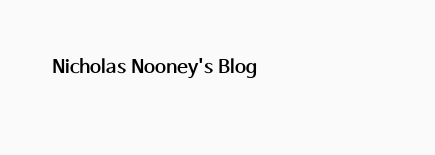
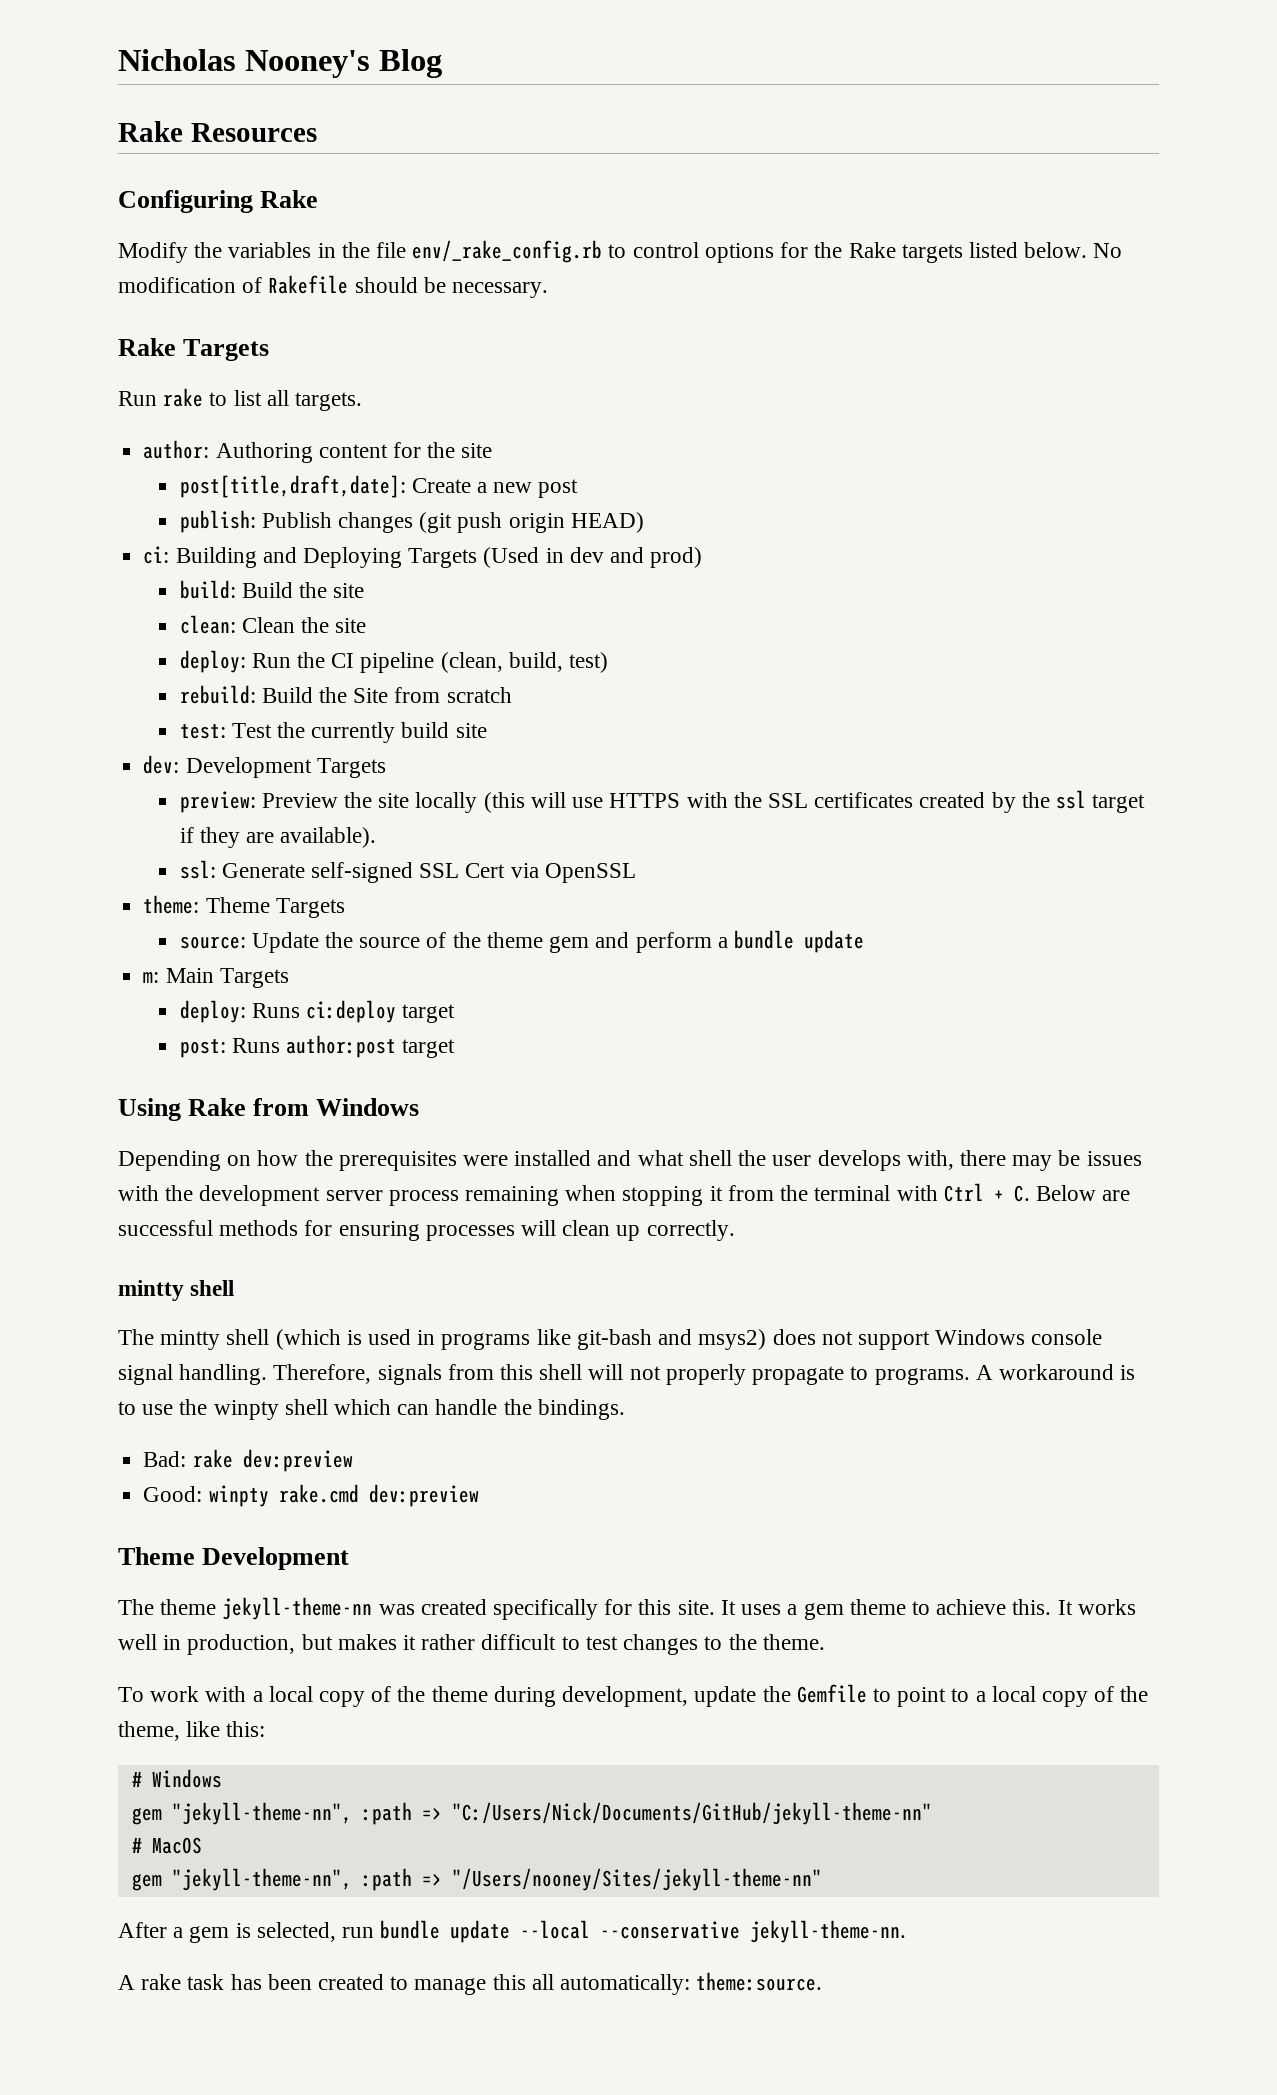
(257, 68) none -> [118,121,317,142] [118,190,319,213] [118,240,1123,263] [118,275,549,298] [118,338,270,361] [118,388,363,411] [143,440,493,463] [179,475,579,498] [179,510,644,533] [143,546,703,568] [179,580,365,599] [179,615,367,634] [179,650,609,673] [179,685,512,704] [179,722,487,743] [143,755,386,778] [179,790,1146,813] [179,827,377,848] [179,860,636,883] [143,895,345,918] [179,930,864,953] [143,968,289,988] [179,1000,456,1023] [179,1035,456,1058] [118,1098,420,1121] [118,1150,1142,1171] [118,1183,1131,1206] [118,1220,735,1241] [118,1280,235,1301] [118,1329,1103,1350] [118,1364,1136,1385] [118,1399,625,1420] [143,1449,353,1472] [143,1484,479,1507] [118,1547,350,1570] [118,1597,1136,1620] [118,1634,825,1655] [118,1684,1149,1707] [118,1721,266,1741] [131,1769,222,1788] [131,1802,932,1825] [131,1837,202,1854] [131,1868,822,1891] [118,1920,907,1943] [118,1972,823,1995] // Rake Resources // Configuring Rake // Modify the variables in the file env/_rake_config.rb to control options for the Rake targets listed below. No modification of Rakefile should be necessary. // Rake Targets // Run rake to list all targets. // author: Authoring content for the site // post[title,draft,date]: Create a new post // publish: Publish changes (git push origin HEAD) // ci: Building and Deploying Targets (Used in dev and prod) // build: Build the site // clean: Clean the site // deploy: Run the CI pipeline (clean, build, test) // rebuild: Build the Site from scratch // test: Test the currently build site // dev: Development Targets // preview: Preview the site locally (this will use HTTPS with the SSL certificates created by the ssl target if they are available). // ssl: Generate self-signed SSL Cert via OpenSSL // theme: Theme Targets // source: Update the source of the theme gem and perform a bundle update // m: Main Targets // deploy: Runs ci:deploy target // post: Runs author:post target // Using Rake from Windows // Depending on how the prerequisites were installed and what shell the user develops with, there may be issues with the development server process remaining when stopping it from the terminal with Ctrl + C. Below are successful methods for ensuring processes will clean up correctly. // mintty shell // The mintty shell (which is used in programs like git-bash and msys2) does not support Windows console signal handling. Therefore, signals from this shell will not properly propagate to programs. A workaround is to use the winpty shell which can handle the bindings. // Bad: rake dev:preview // Good: winpty rake.cmd dev:preview // Theme Development // The theme jekyll-theme-nn was created specifically for this site. It uses a gem theme to achieve this. It works well in production, but makes it rather difficult to test changes to the theme. // To work with a local copy of the theme during development, update the Gemfile to point to a local copy of the theme, like this: // # Windows // gem "jekyll-theme-nn", :path => "C:/Users/Nick/Documents/GitHub/jekyll-theme-nn" // # MacOS // gem "jekyll-theme-nn", :path => "/Users/nooney/Sites/jekyll-theme-nn" // After a gem is selected, run bundle update --local --conservative jekyll-theme-nn. // A rake task has been created to manage this all automatically: theme:source.

